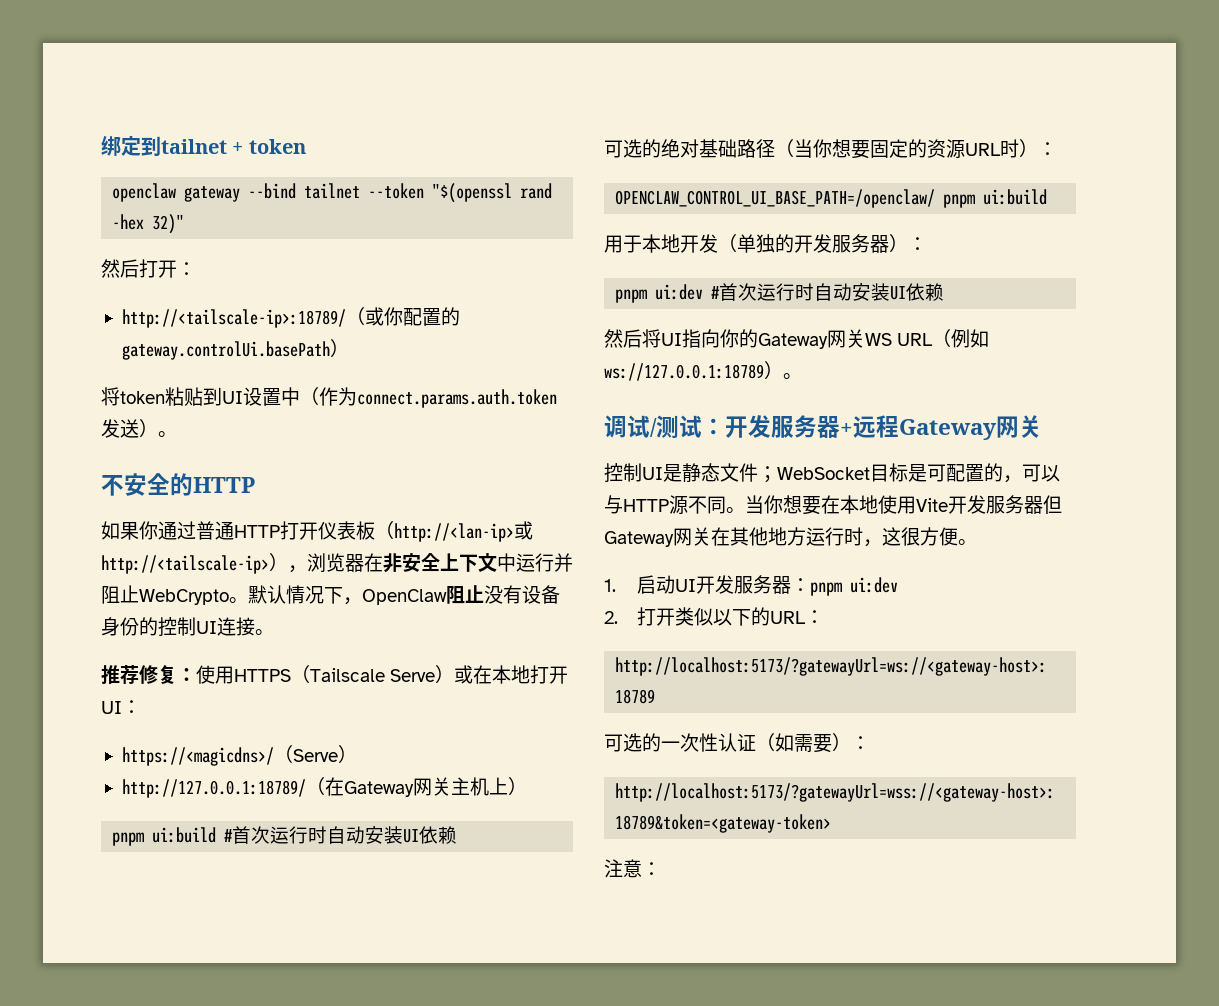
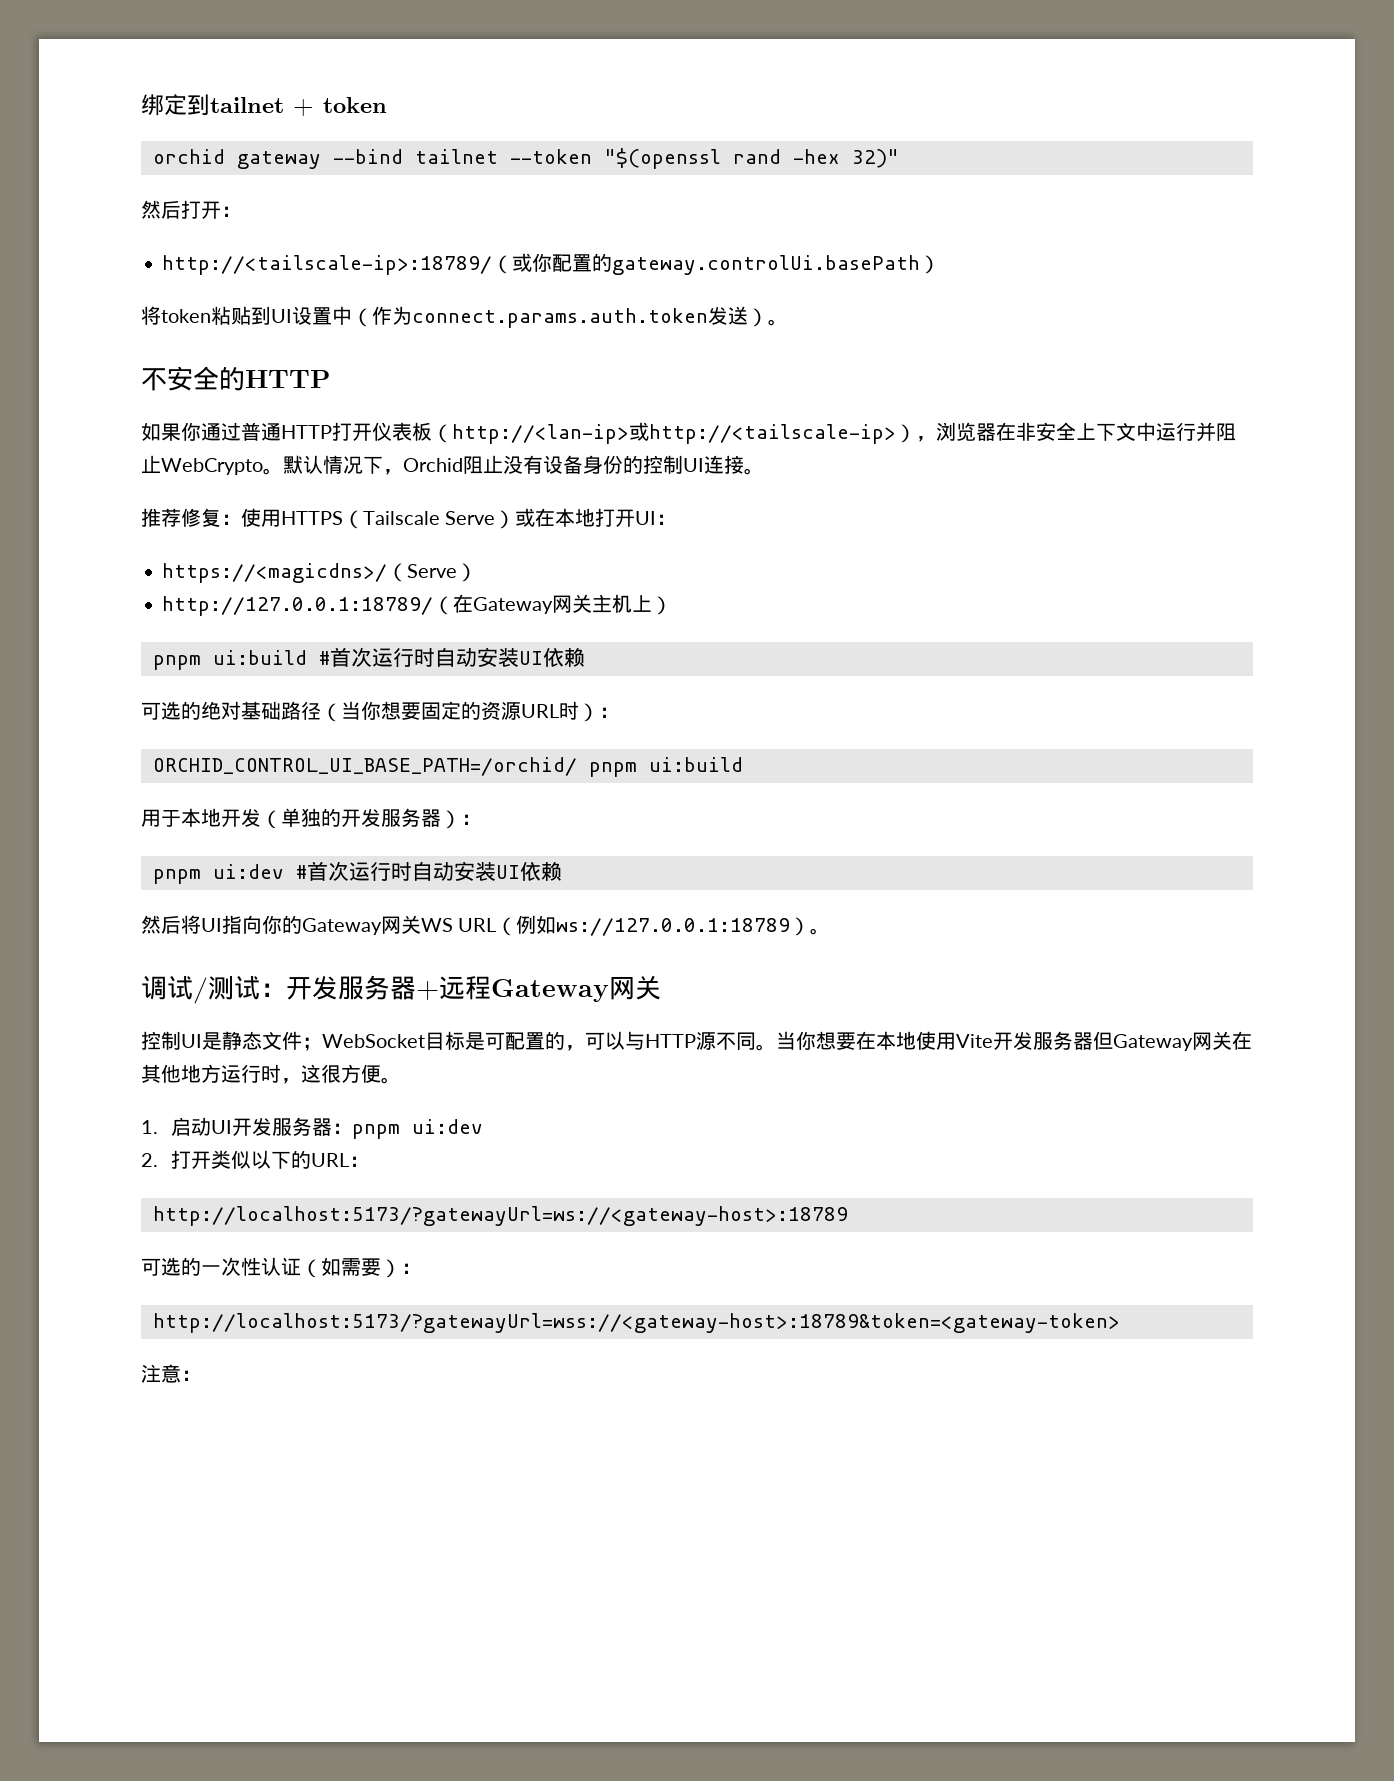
[112,183,177,202] openclaw -> [152,149,225,164] orchid
[362,589,447,605] OpenClaw -> [403,458,463,472] Orchid
[615,189,936,208] OPENCLAW_CONTROL_UI_BASE_PATH=/openclaw/ -> [152,757,577,776] ORCHID_CONTROL_UI_BASE_PATH=/orchid/

